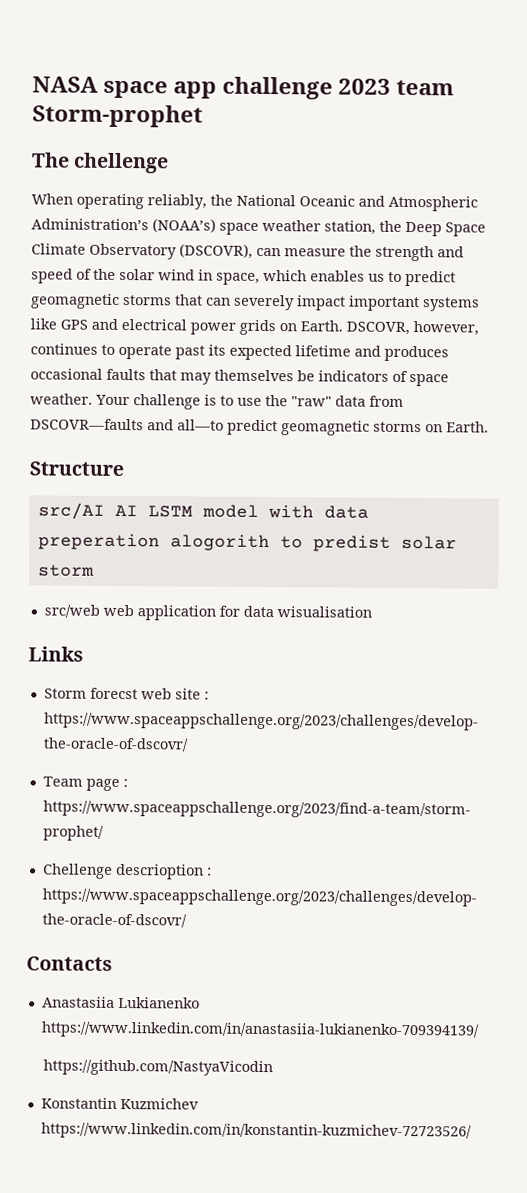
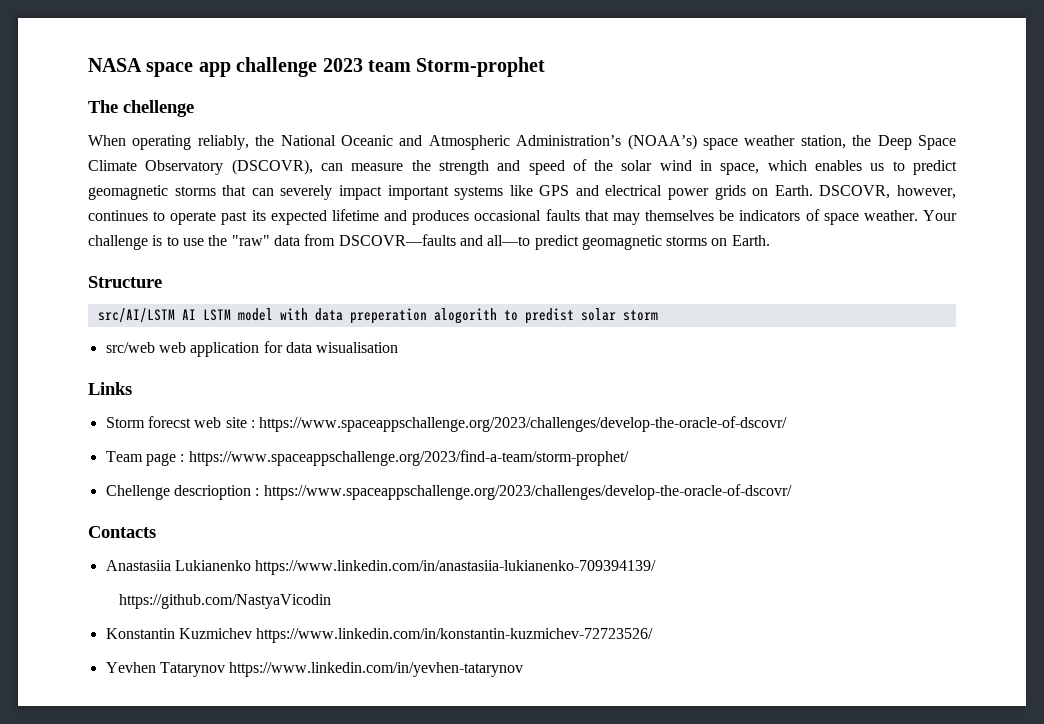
[37,502,105,520] src/AI -> [97,308,175,323] src/AI/LSTM
(472, 1131) none -> [105,662,524,677] // Yevhen Tatarynov https://www.linkedin.com/in/yevhen-tatarynov

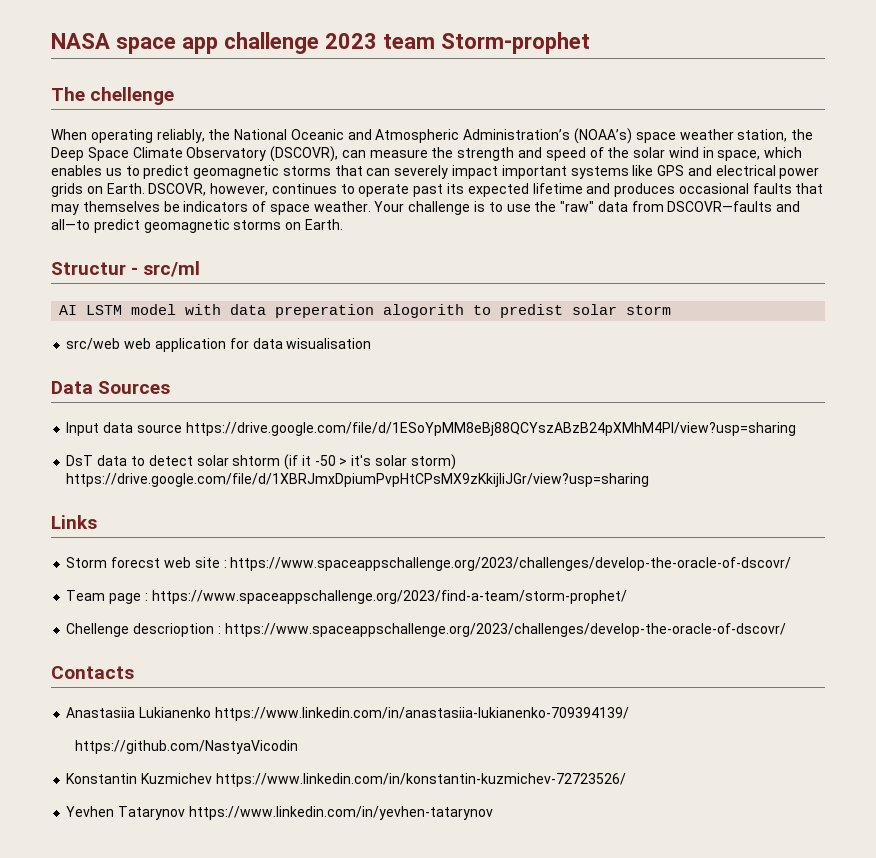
[88,276,162,288] [97,308,175,323] Structure // src/AI/LSTM -> [51,261,201,277] Structur - src/ml //
(399, 347) none -> [51,381,171,394] [66,422,796,436] [66,454,456,470] [66,473,650,487] // Data Sources // Input data source https://drive.google.com/file/d/1ESoYpMM8eBj88QCYszABzB24pXMhM4Pl/view?usp=sharing // DsT data to detect solar shtorm (if it -50 > it's solar storm) https://drive.google.com/file/d/1XBRJmxDpiumPvpHtCPsMX9zKkijIiJGr/view?usp=sharing

